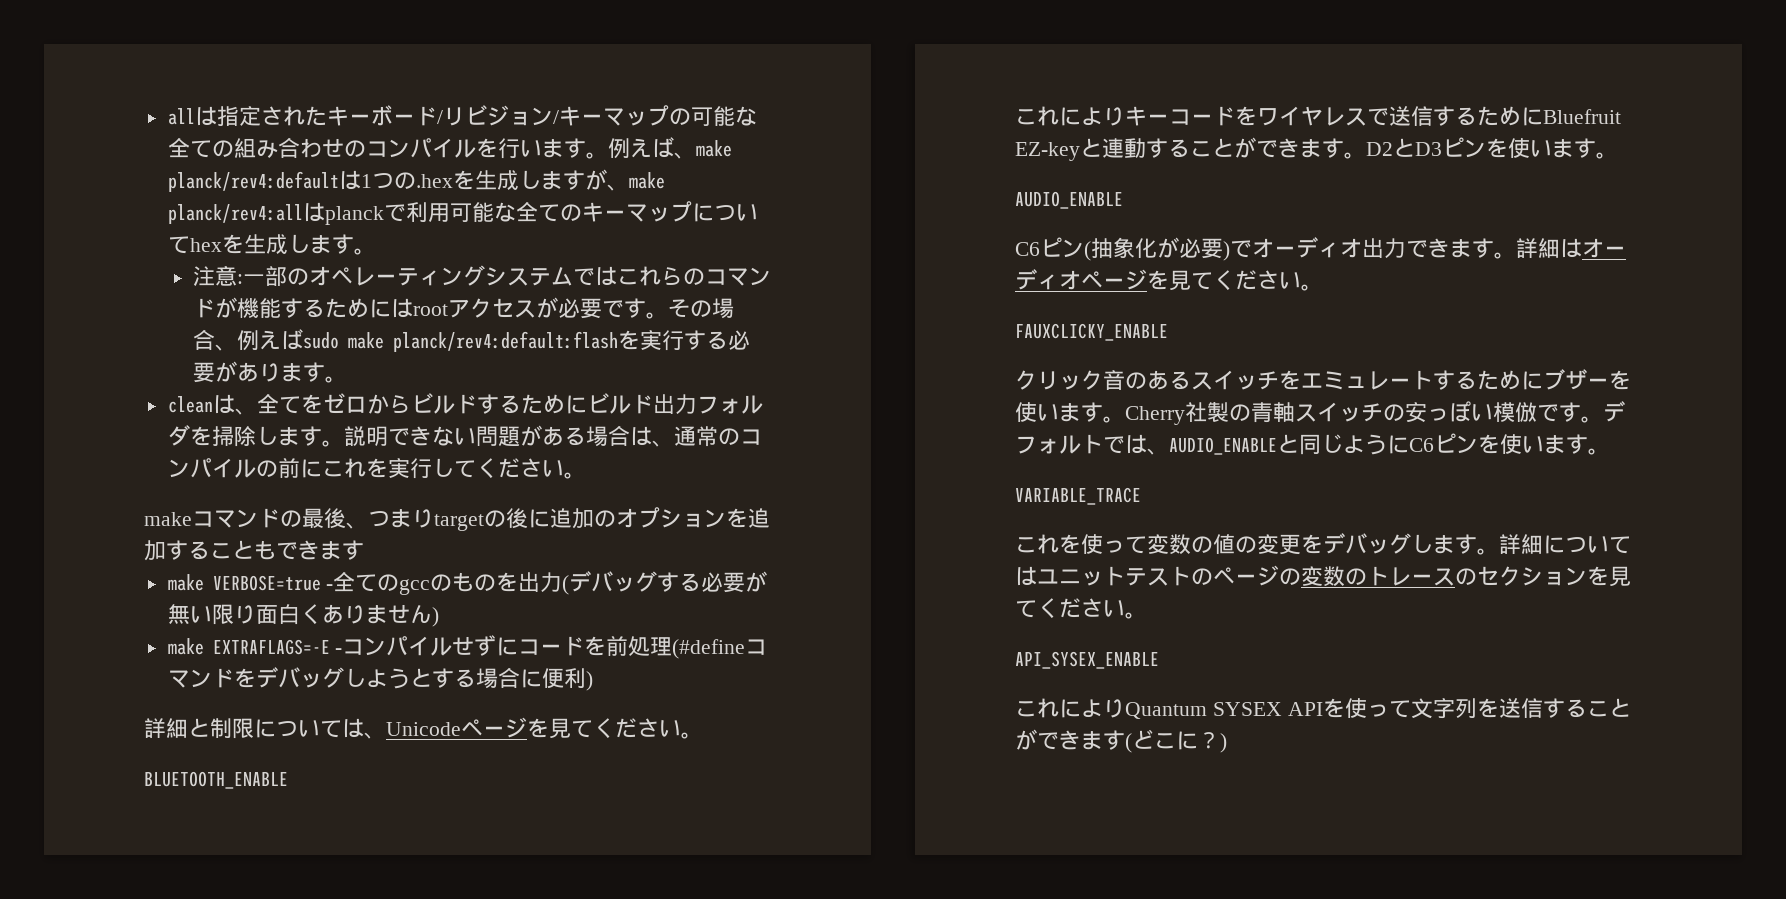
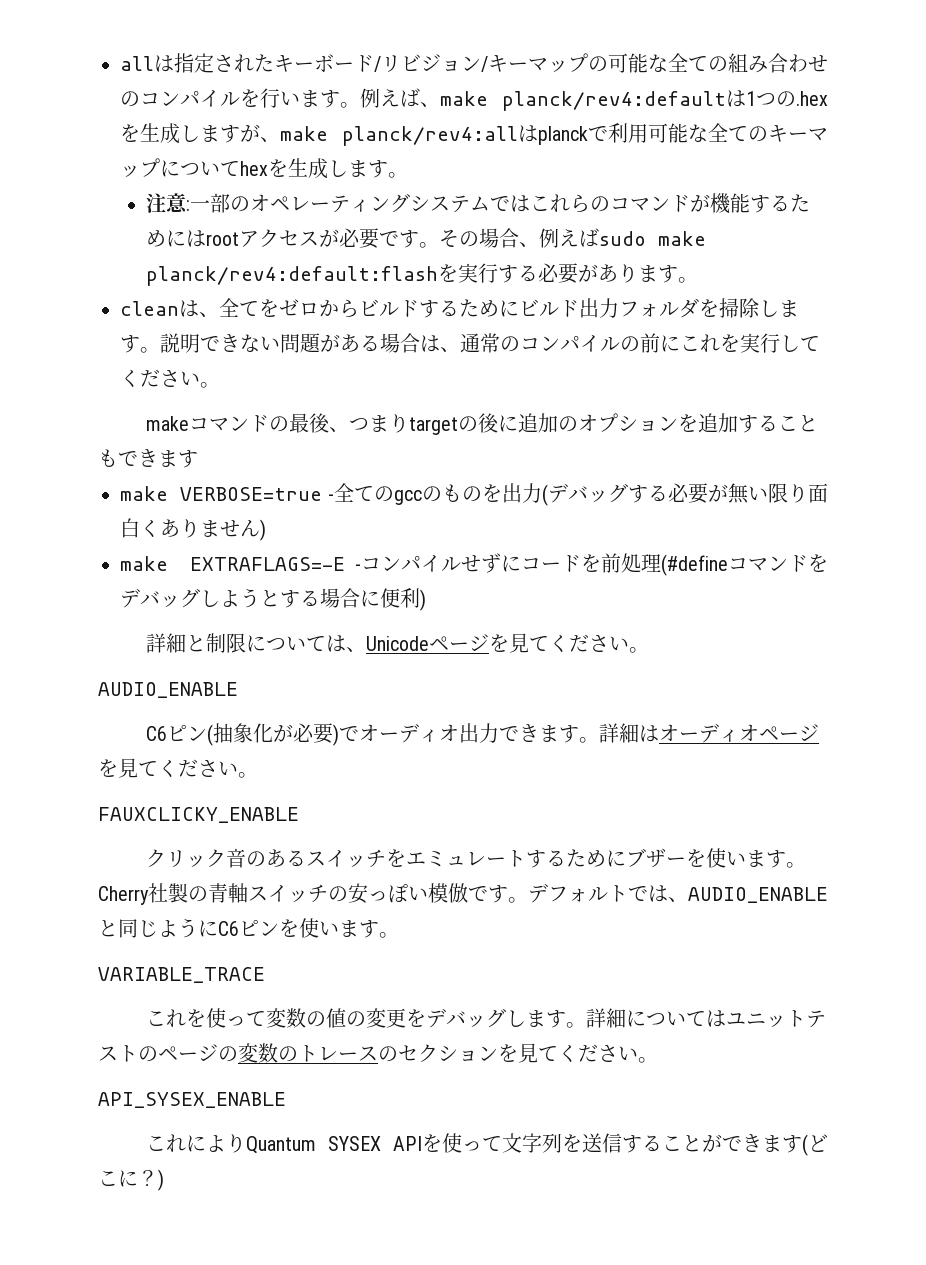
[144,771,288,789] [1015,106,1621,126] [1015,137,1618,161] // BLUETOOTH_ENABLE // これによりキーコードをワイヤレスで送信するためにBluefruit EZ-keyと連動することができます。D2とD3ピンを使います。 -> (650, 650) none

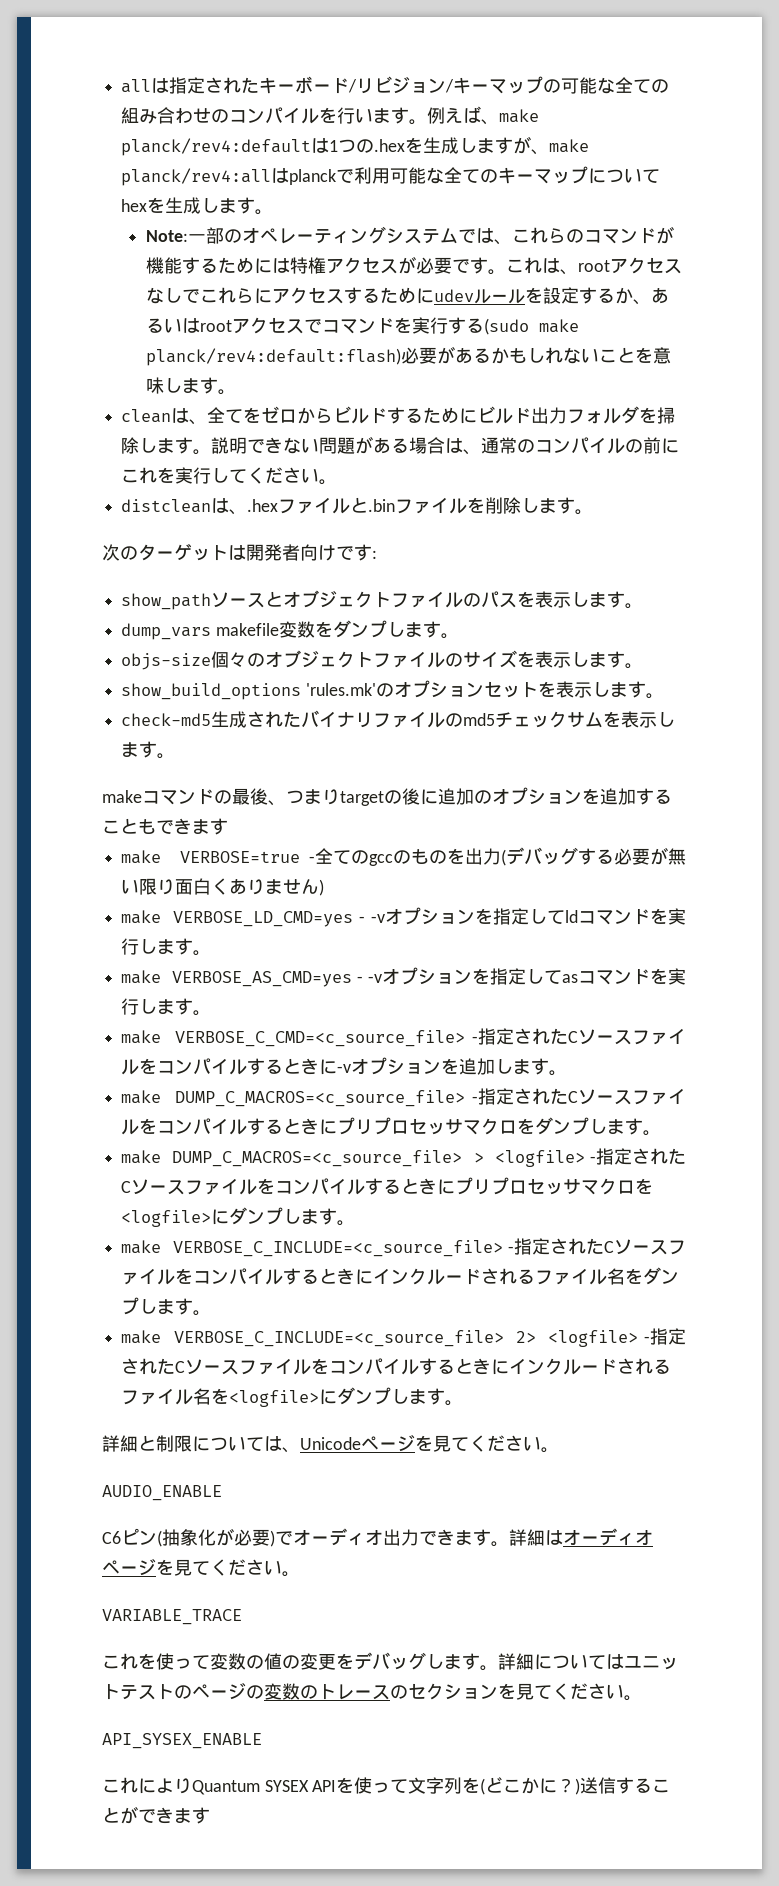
[146,193,191,213] 注意: -> [146,230,189,242] Note:
(531, 203) none -> [494,239,513,245] 、
[206,232,240,246] root -> [290,257,327,274] 特権
[439,228,707,248] [146,263,639,286] その場合、例えばsudo make planck/rev4:default:flashを実行する必要があり -> [506,257,683,275] [146,287,670,305] [146,317,580,335] [146,346,672,366] [146,377,183,394] これは、rootアクセスなしでこれらにアクセスするためにudevルールを設定するか、あるいはrootアクセスでコマンドを実行する(sudo make planck/rev4:default:flash)必要があるかもしれないことを意味し
(220, 385) none -> [121,497,594,515] [102,544,377,561] [121,590,644,610] [121,620,459,640] [121,650,644,670] [121,680,664,700] [121,710,676,728] [121,741,176,759] // distcleanは、.hexファイルと.binファイルを削除します。 // 次のターゲットは開発者向けです: // show_pathソースとオブジェクトファイルのパスを表示します。 // dump_vars makefile変数をダンプします。 // objs-size個々のオブジェクトファイルのサイズを表示します。 // show_build_options 'rules.mk'のオプションセットを表示します。 // check-md5生成されたバイナリファイルのmd5チェックサムを表示します。
[190,553,828,576] [120,588,426,611] EXTRAFLAGS=-E -コンパイルせずにコードを前処理(#defineコマンドをデバッグしようとする場合に便利) -> [173,907,686,927] [121,938,212,956] [121,967,686,987] [121,998,212,1016] [121,1028,686,1047] [121,1057,568,1076] [121,1088,686,1107] [121,1117,662,1136] [121,1148,686,1167] [121,1177,654,1195] [121,1207,356,1227] [121,1238,686,1257] [121,1267,680,1285] [121,1297,212,1316] [121,1328,686,1347] [121,1358,672,1375] [121,1387,464,1407] VERBOSE_LD_CMD=yes - -vオプションを指定してldコマンドを実行します。 // make VERBOSE_AS_CMD=yes - -vオプションを指定してasコマンドを実行します。 // make VERBOSE_C_CMD=<c_source_file> -指定されたCソースファイルをコンパイルするときに-vオプションを追加します。 // make DUMP_C_MACROS=<c_source_file> -指定されたCソースファイルをコンパイルするときにプリプロセッサマクロをダンプします。 // make DUMP_C_MACROS=<c_source_file> > <logfile> -指定されたCソースファイルをコンパイルするときにプリプロセッサマクロを<logfile>にダンプします。 // make VERBOSE_C_INCLUDE=<c_source_file> -指定されたCソースファイルをコンパイルするときにインクルードされるファイル名をダンプします。 // make VERBOSE_C_INCLUDE=<c_source_file> 2> <logfile> -指定されたCソースファイルをコンパイルするときにインクルードされるファイル名を<logfile>にダンプします。
[98,807,299,823] [146,848,807,868] [98,883,828,905] [98,918,399,938] // FAUXCLICKY_ENABLE // クリック音のあるスイッチをエミュレートするためにブザーを使います。Cherry社製の青軸スイッチの安っぽい模倣です。デフォルトでは、AUDIO_ENABLEと同じようにC6ピンを使います。 -> (300, 1574) none
(582, 1143) none -> [480,1777,581,1795] (どこかに？)
[802,1134,828,1156] [98,1169,164,1191] (どこに？) -> (210, 1815) none

